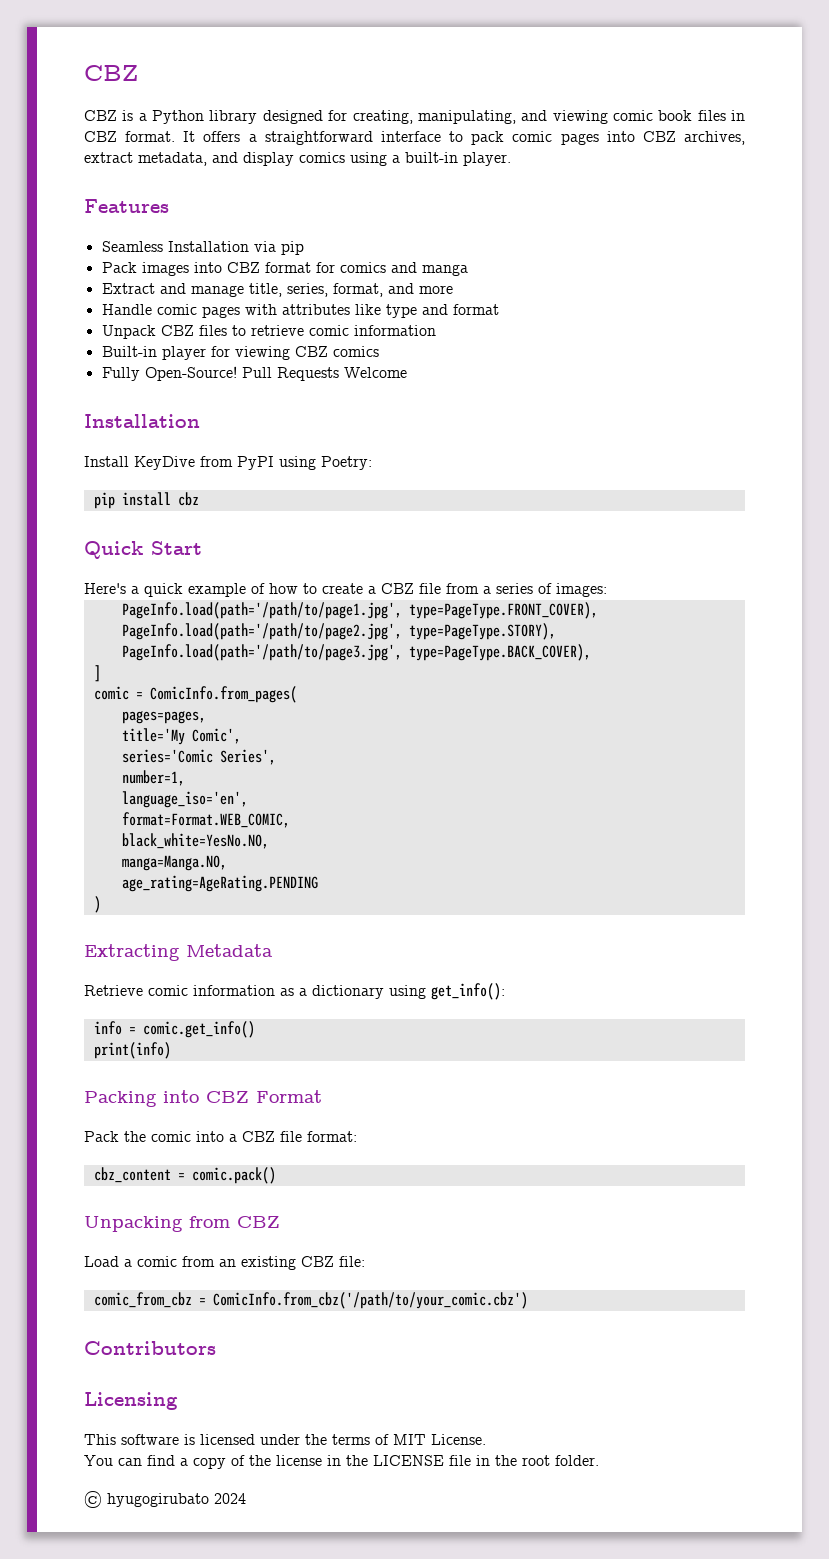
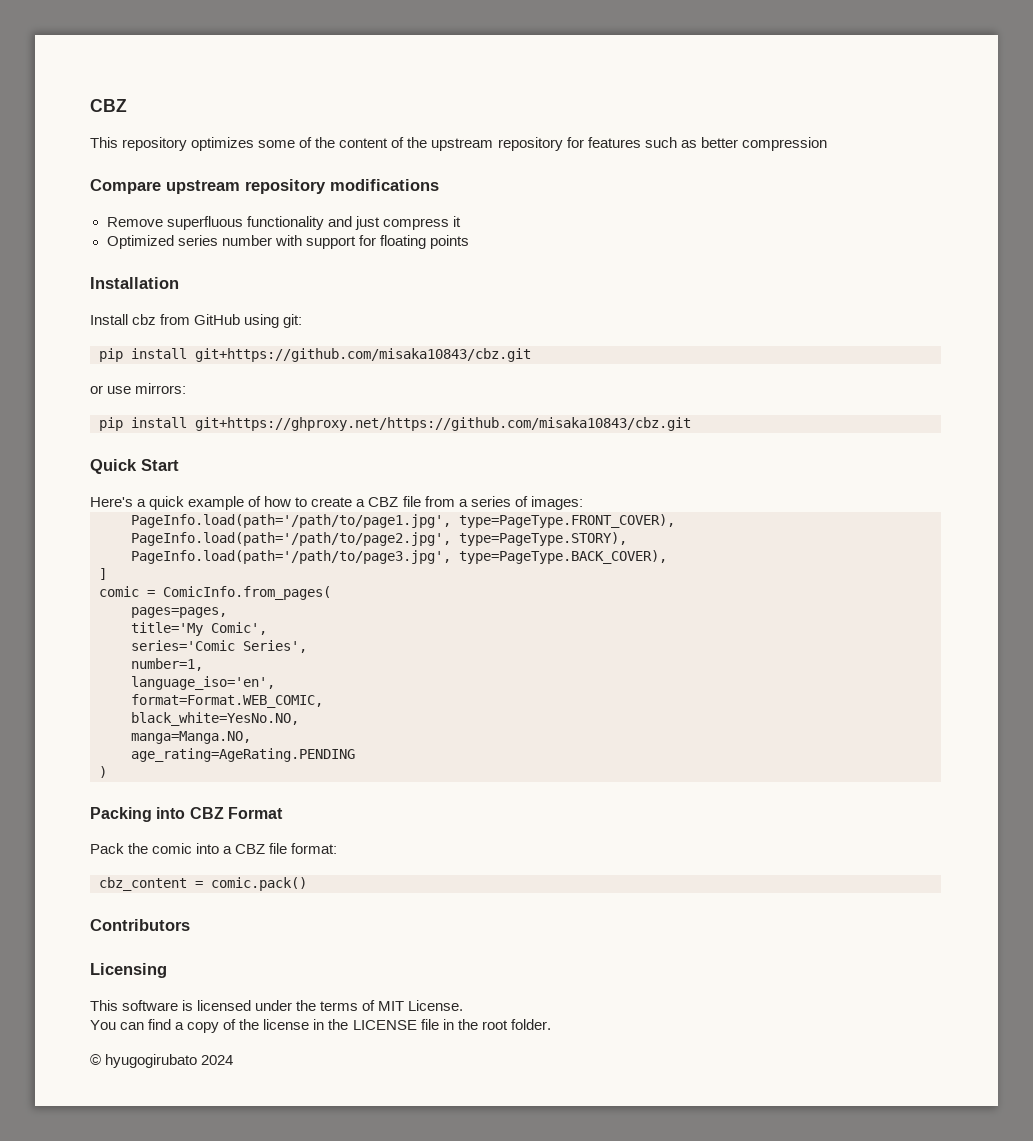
[84,65,138,81] [84,110,745,124] [84,131,745,145] [84,152,511,166] [84,199,169,213] [101,241,304,255] [101,262,468,276] [101,283,453,297] [101,304,499,318] [101,325,436,339] [101,346,379,360] [101,366,407,381] [84,414,200,428] [84,456,372,470] [93,492,199,509] CBZ // CBZ is a Python library designed for creating, manipulating, and viewing comic book files in CBZ format. It offers a straightforward interface to pack comic pages into CBZ archives, extract metadata, and display comics using a built-in player. // Features // Seamless Installation via pip // Pack images into CBZ format for comics and manga // Extract and manage title, series, format, and more // Handle comic pages with attributes like type and format // Unpack CBZ files to retrieve comic information // Built-in player for viewing CBZ comics // Fully Open-Source! Pull Requests Welcome // Installation // Install KeyDive from PyPI using Poetry: // pip install cbz -> [90,99,127,112] [90,137,827,151] [90,179,439,194] [106,216,461,230] [106,235,469,249] [90,277,179,289] [90,314,303,328] [99,348,531,362] [90,383,187,394] [99,417,691,431] CBZ // This repository optimizes some of the content of the upstream repository for features such as better compression // Compare upstream repository modifications // Remove superfluous functionality and just compress it // Optimized series number with support for floating points // Installation // Install cbz from GitHub using git: // pip install git+https://github.com/misaka10843/cbz.git // or use mirrors: // pip install git+https://ghproxy.net/https://github.com/misaka10843/cbz.git
[84,944,273,961] [84,983,505,1000] [93,1021,255,1038] [93,1042,171,1059] // Extracting Metadata // Retrieve comic information as a dictionary using get_info(): // info = comic.get_info() // print(info) -> (107, 772) none
[84,1216,280,1232] [84,1256,365,1270] [93,1292,528,1309] // Unpacking from CBZ // Load a comic from an existing CBZ file: // comic_from_cbz = ComicInfo.from_cbz('/path/to/your_comic.cbz') -> (307, 884) none

